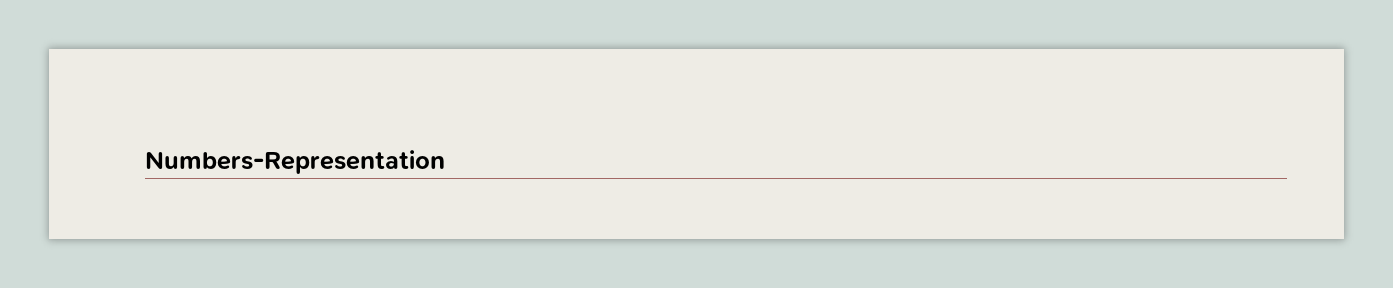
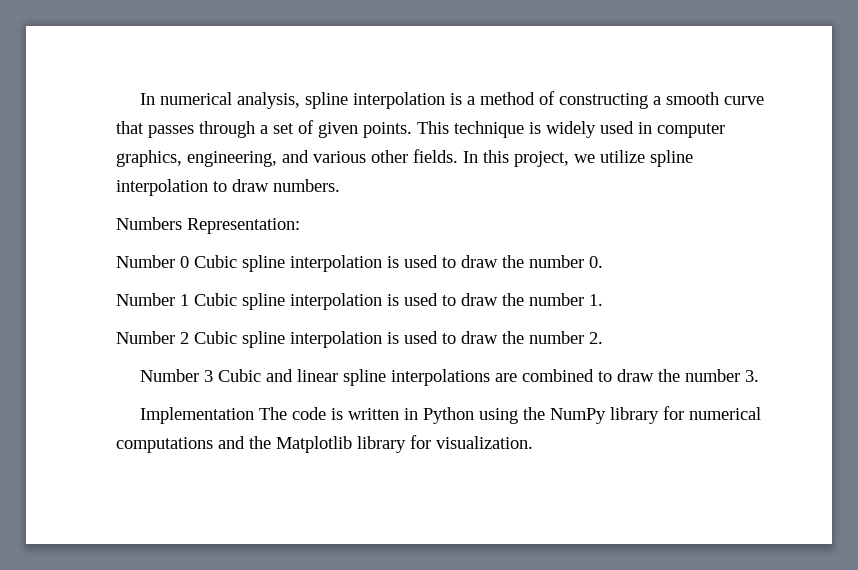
[145,150,445,174] Numbers-Representation -> [140,91,765,109] [116,120,725,138] [116,149,693,167] [116,179,340,196] [116,217,300,234] [116,255,603,272] [116,293,603,310] [116,331,603,348] [140,369,760,386] [140,406,762,424] [116,435,533,453] In numerical analysis, spline interpolation is a method of constructing a smooth curve that passes through a set of given points. This technique is widely used in computer graphics, engineering, and various other fields. In this project, we utilize spline interpolation to draw numbers. // Numbers Representation: // Number 0 Cubic spline interpolation is used to draw the number 0. // Number 1 Cubic spline interpolation is used to draw the number 1. // Number 2 Cubic spline interpolation is used to draw the number 2. // Number 3 Cubic and linear spline interpolations are combined to draw the number 3. // Implementation The code is written in Python using the NumPy library for numerical computations and the Matplotlib library for visualization.

